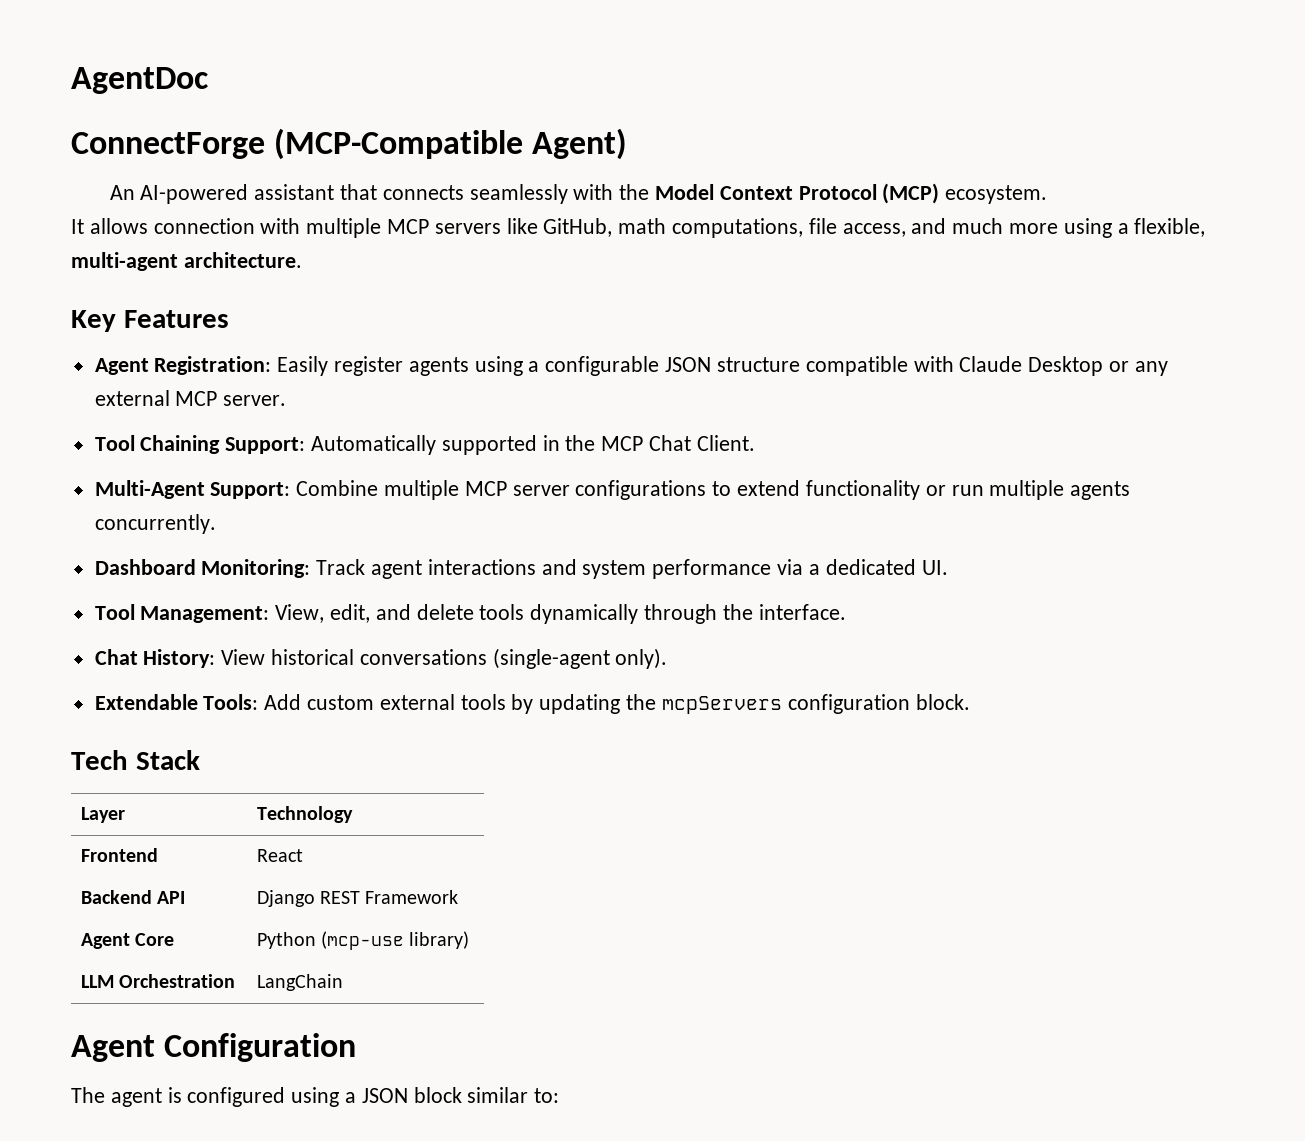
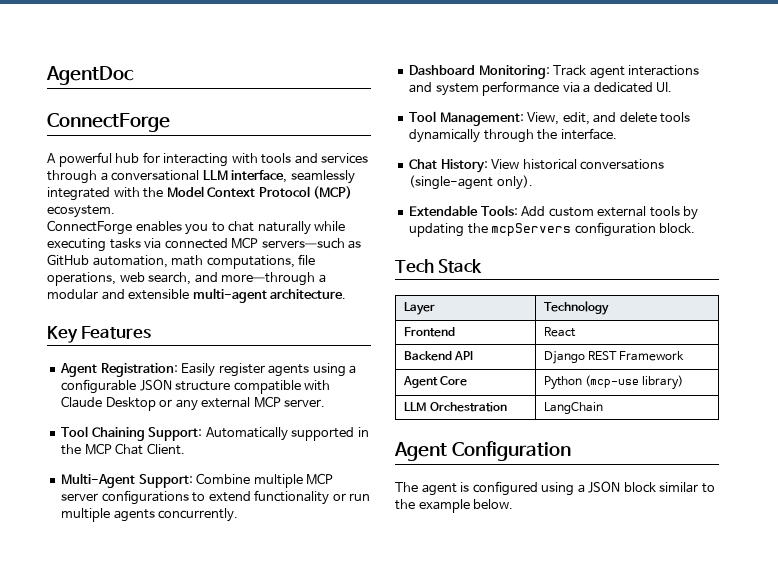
[274,128,628,160] [109,184,568,204] (MCP-Compatible Agent) // An AI-powered assistant that connects seamlessly -> [47,152,369,167] [47,170,355,184] [47,187,110,201] // A powerful hub for interacting with tools and services through a conversational LLM interface, seamlessly integrated
[71,218,1206,238] It allows connection with multiple MCP servers like GitHub, math computations, file access, and much more using a flexible, -> [47,220,346,235] [47,237,362,252] [47,254,316,269] [47,272,326,286] [47,289,190,300] ConnectForge enables you to chat naturally while executing tasks via connected MCP servers—such as GitHub automation, math computations, file operations, web search, and more—through a modular and extensible
[534,1088,560,1103] to: -> [701,483,715,493] [395,499,514,513] to the example below.

